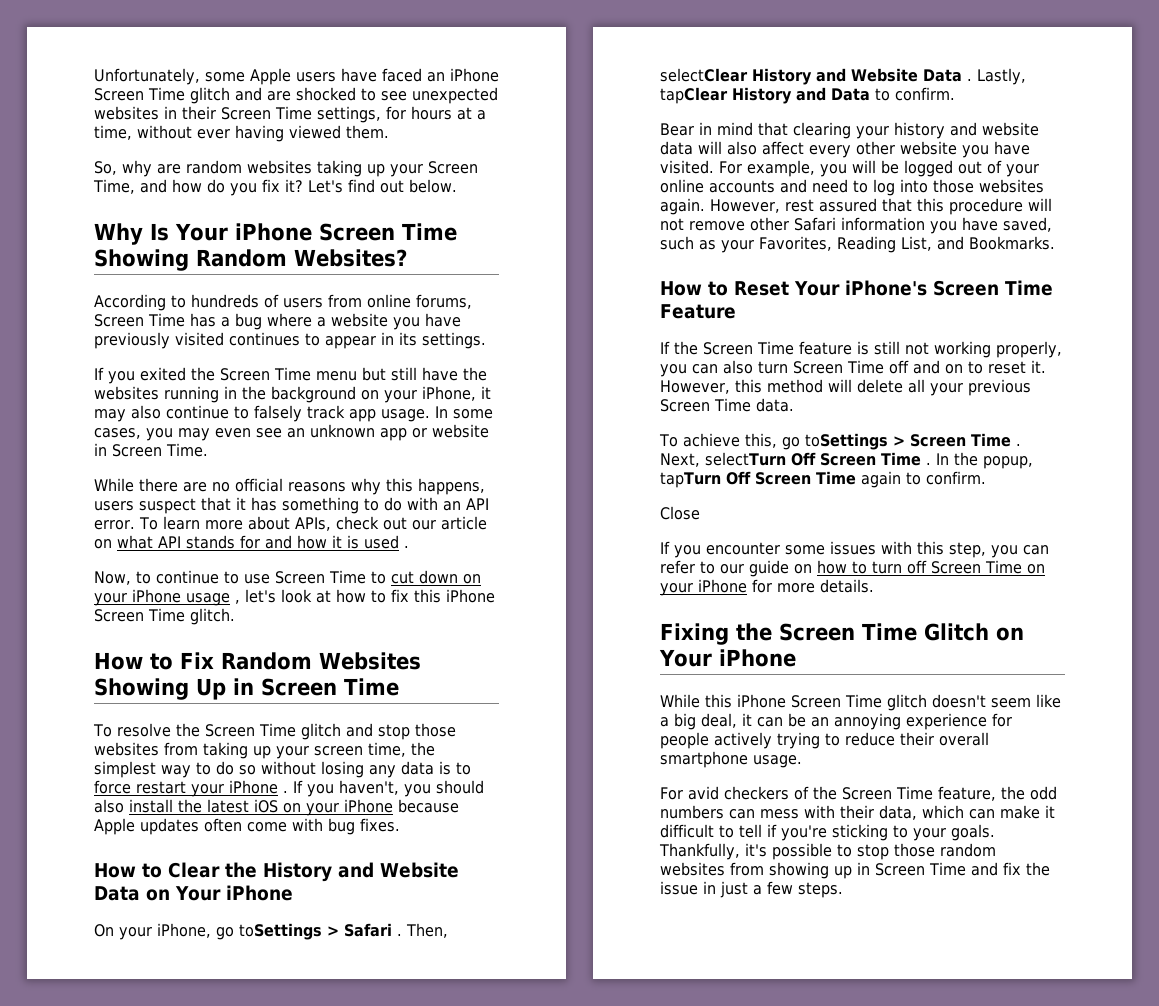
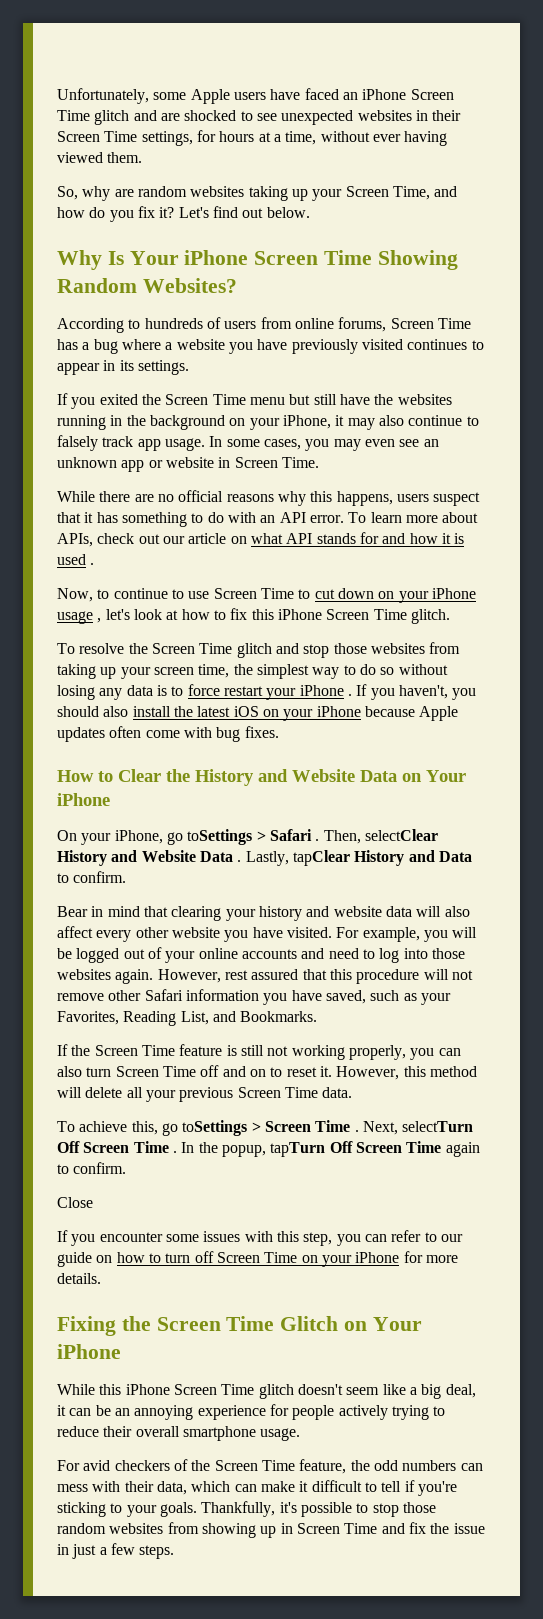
[94,652,421,670] [94,678,399,700] // How to Fix Random Websites Showing Up in Screen Time -> (450, 616) none
[660,280,1053,296] [660,304,736,319] // How to Reset Your iPhone's Screen Time Feature -> (318, 1016) none

